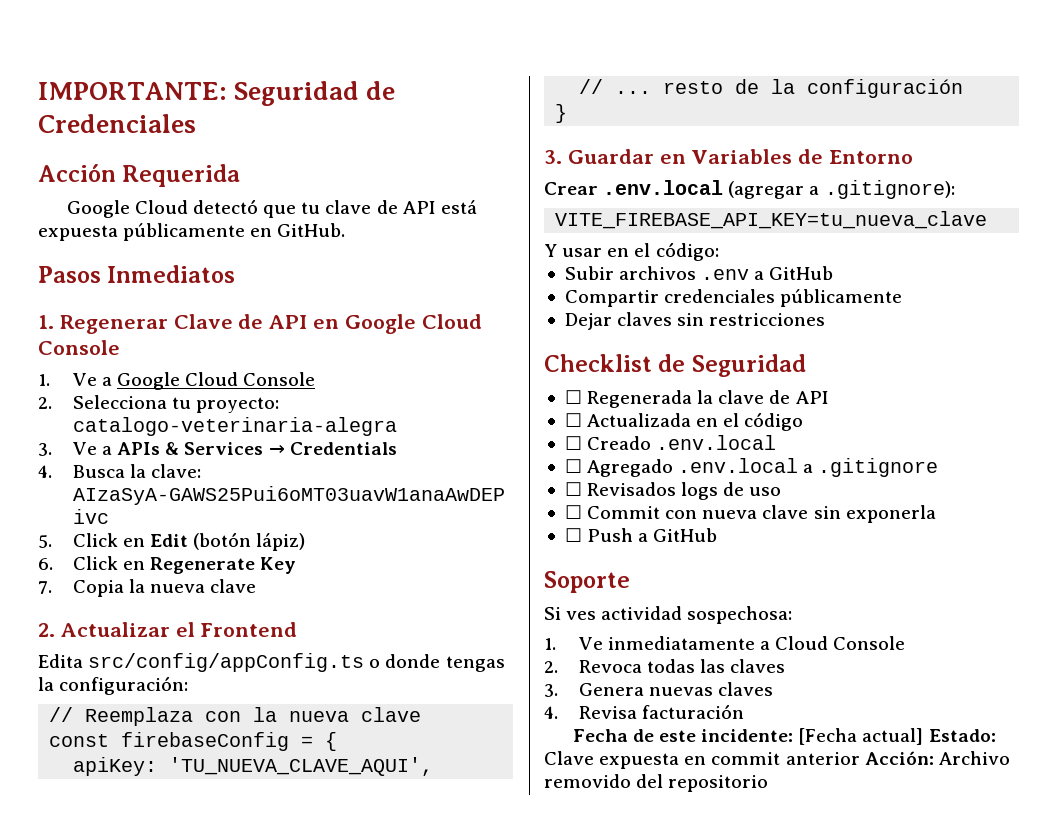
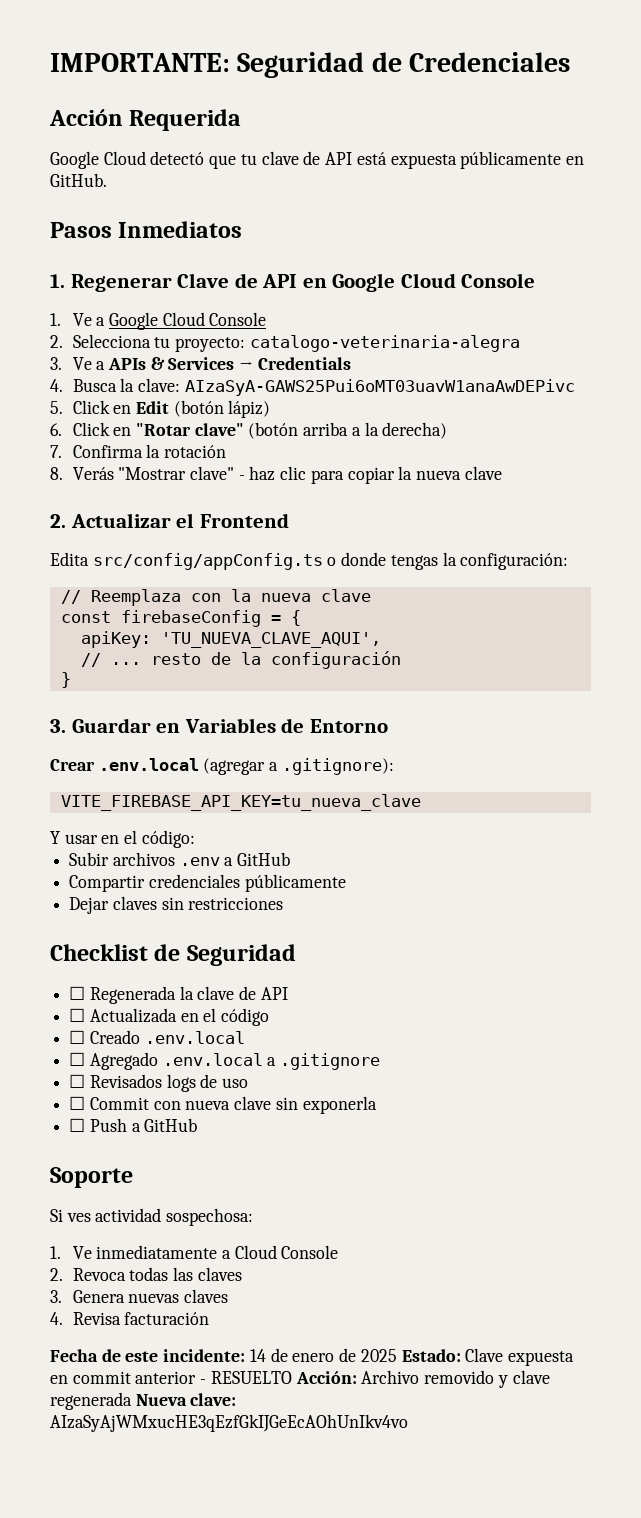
[150,557,297,574] [38,580,124,597] Regenerate Key // 7. Copia -> [136,422,448,439] [50,444,227,458] [50,466,395,484] "Rotar clave" (botón arriba a la derecha) // 7. Confirma la rotación // 8. Verás "Mostrar clave" - haz clic para copiar
[798,728,924,745] [Fecha actual] -> [249,1348,397,1362] 14 de enero de 2025
(860, 758) none -> [200,1371,292,1384] - RESUELTO
[636,774,769,792] del repositorio -> [497,1370,550,1388] [50,1392,237,1410] [50,1414,408,1432] y clave regenerada Nueva clave: AIzaSyAjWMxucHE3qEzfGkIJGeEcAOhUnIkv4vo

